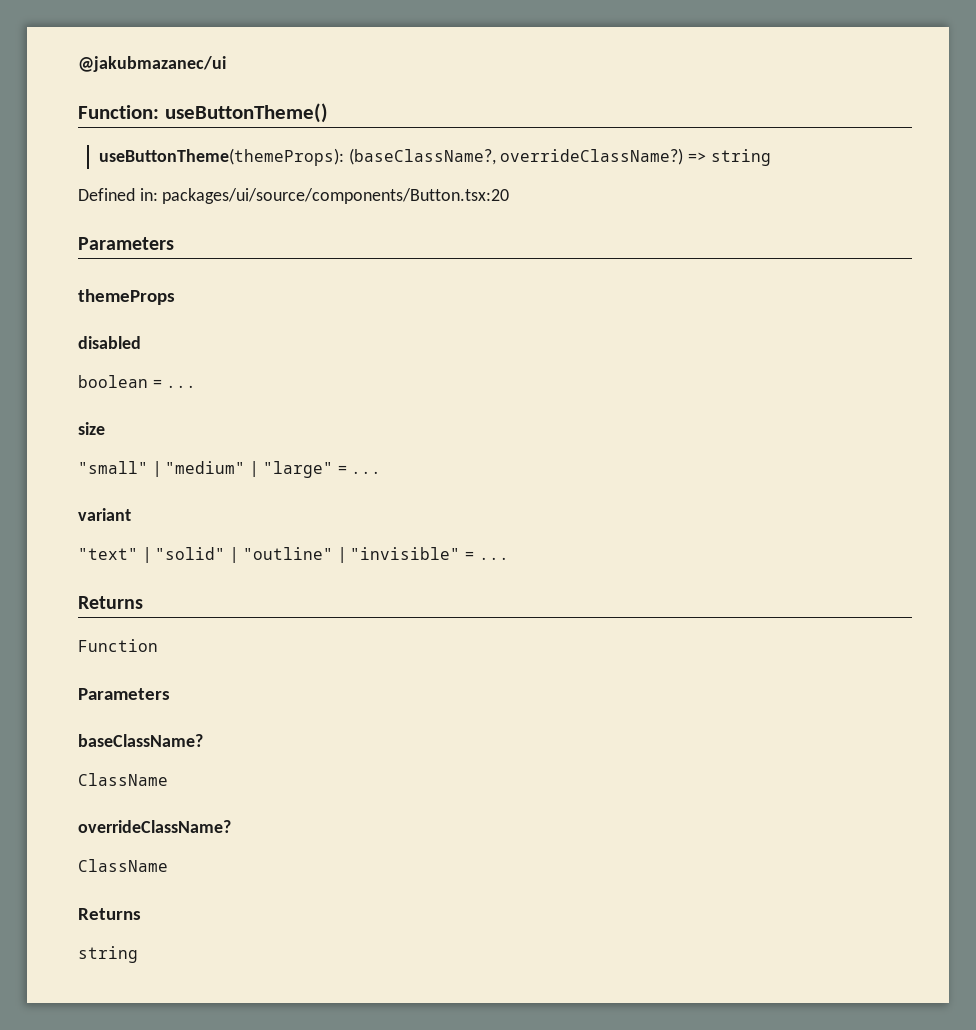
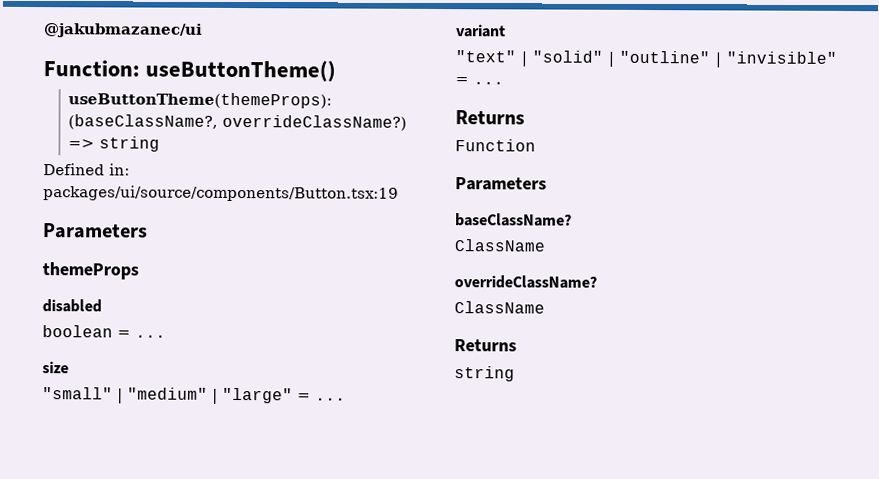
[162,188,510,204] packages/ui/source/components/Button.tsx:20 -> [43,185,399,202] packages/ui/source/components/Button.tsx:19

